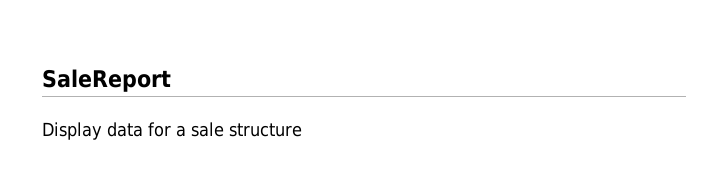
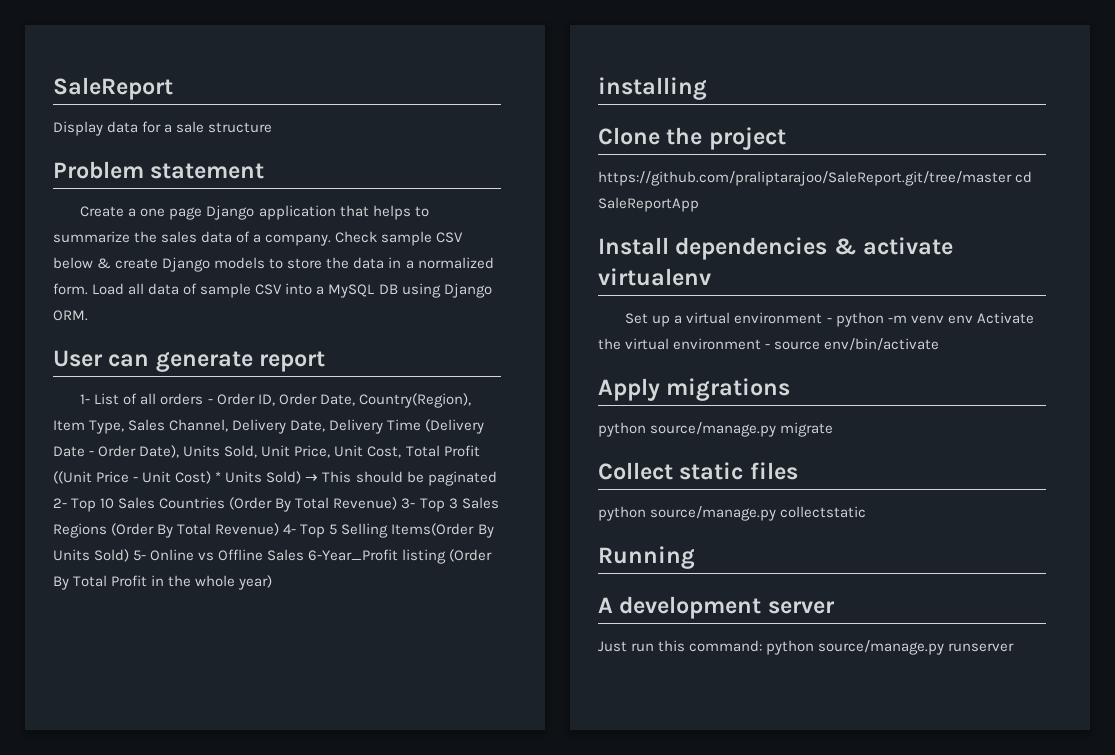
(302, 130) none -> [53,161,265,179] [80,205,429,220] [53,231,464,246] [53,257,494,272] [53,283,492,298] [53,310,88,321] [53,350,326,372] [80,393,471,408] [53,419,485,434] [53,445,480,458] [53,471,497,486] [53,497,499,512] [53,523,494,538] [53,549,493,564] [53,575,273,590] [598,77,707,100] [598,127,786,150] [598,171,1033,186] [598,197,699,212] [598,237,954,260] [598,268,711,286] [625,312,1034,327] [598,338,940,351] [598,378,791,401] [598,422,834,437] [598,462,798,480] [598,506,867,521] [598,546,695,569] [598,596,835,619] [598,640,1015,655] // Problem statement // Create a one page Django application that helps to summarize the sales data of a company. Check sample CSV below & create Django models to store the data in a normalized form. Load all data of sample CSV into a MySQL DB using Django ORM. // User can generate report // 1- List of all orders - Order ID, Order Date, Country(Region), Item Type, Sales Channel, Delivery Date, Delivery Time (Delivery Date - Order Date), Units Sold, Unit Price, Unit Cost, Total Profit ((Unit Price - Unit Cost) * Units Sold) → This should be paginated 2- Top 10 Sales Countries (Order By Total Revenue) 3- Top 3 Sales Regions (Order By Total Revenue) 4- Top 5 Selling Items(Order By Units Sold) 5- Online vs Offline Sales 6-Year_Profit listing (Order By Total Profit in the whole year) // installing // Clone the project // https://github.com/praliptarajoo/SaleReport.git/tree/master cd SaleReportApp // Install dependencies & activate virtualenv // Set up a virtual environment - python -m venv env Activate the virtual environment - source env/bin/activate // Apply migrations // python source/manage.py migrate // Collect static files // python source/manage.py collectstatic // Running // A development server // Just run this command: python source/manage.py runserver

